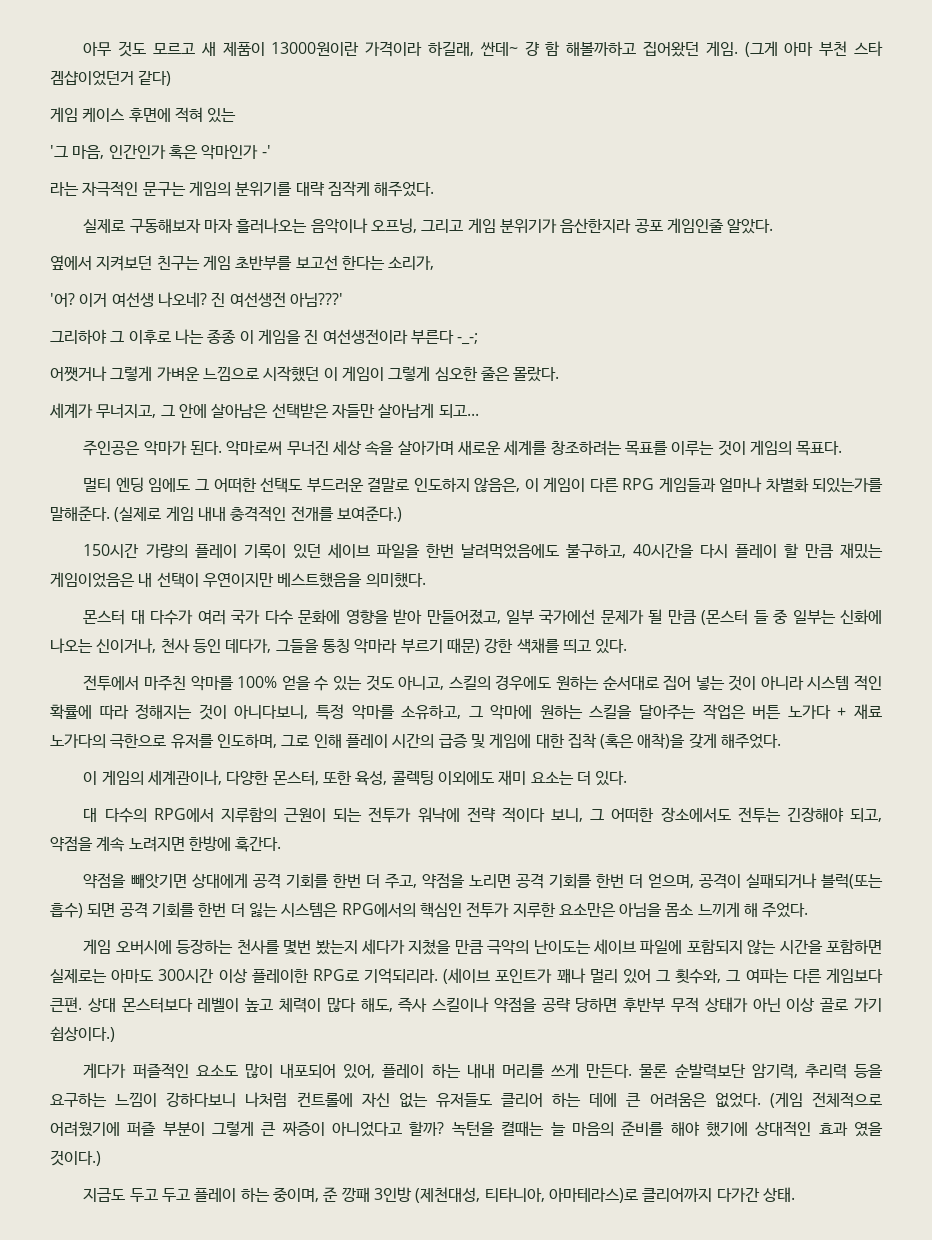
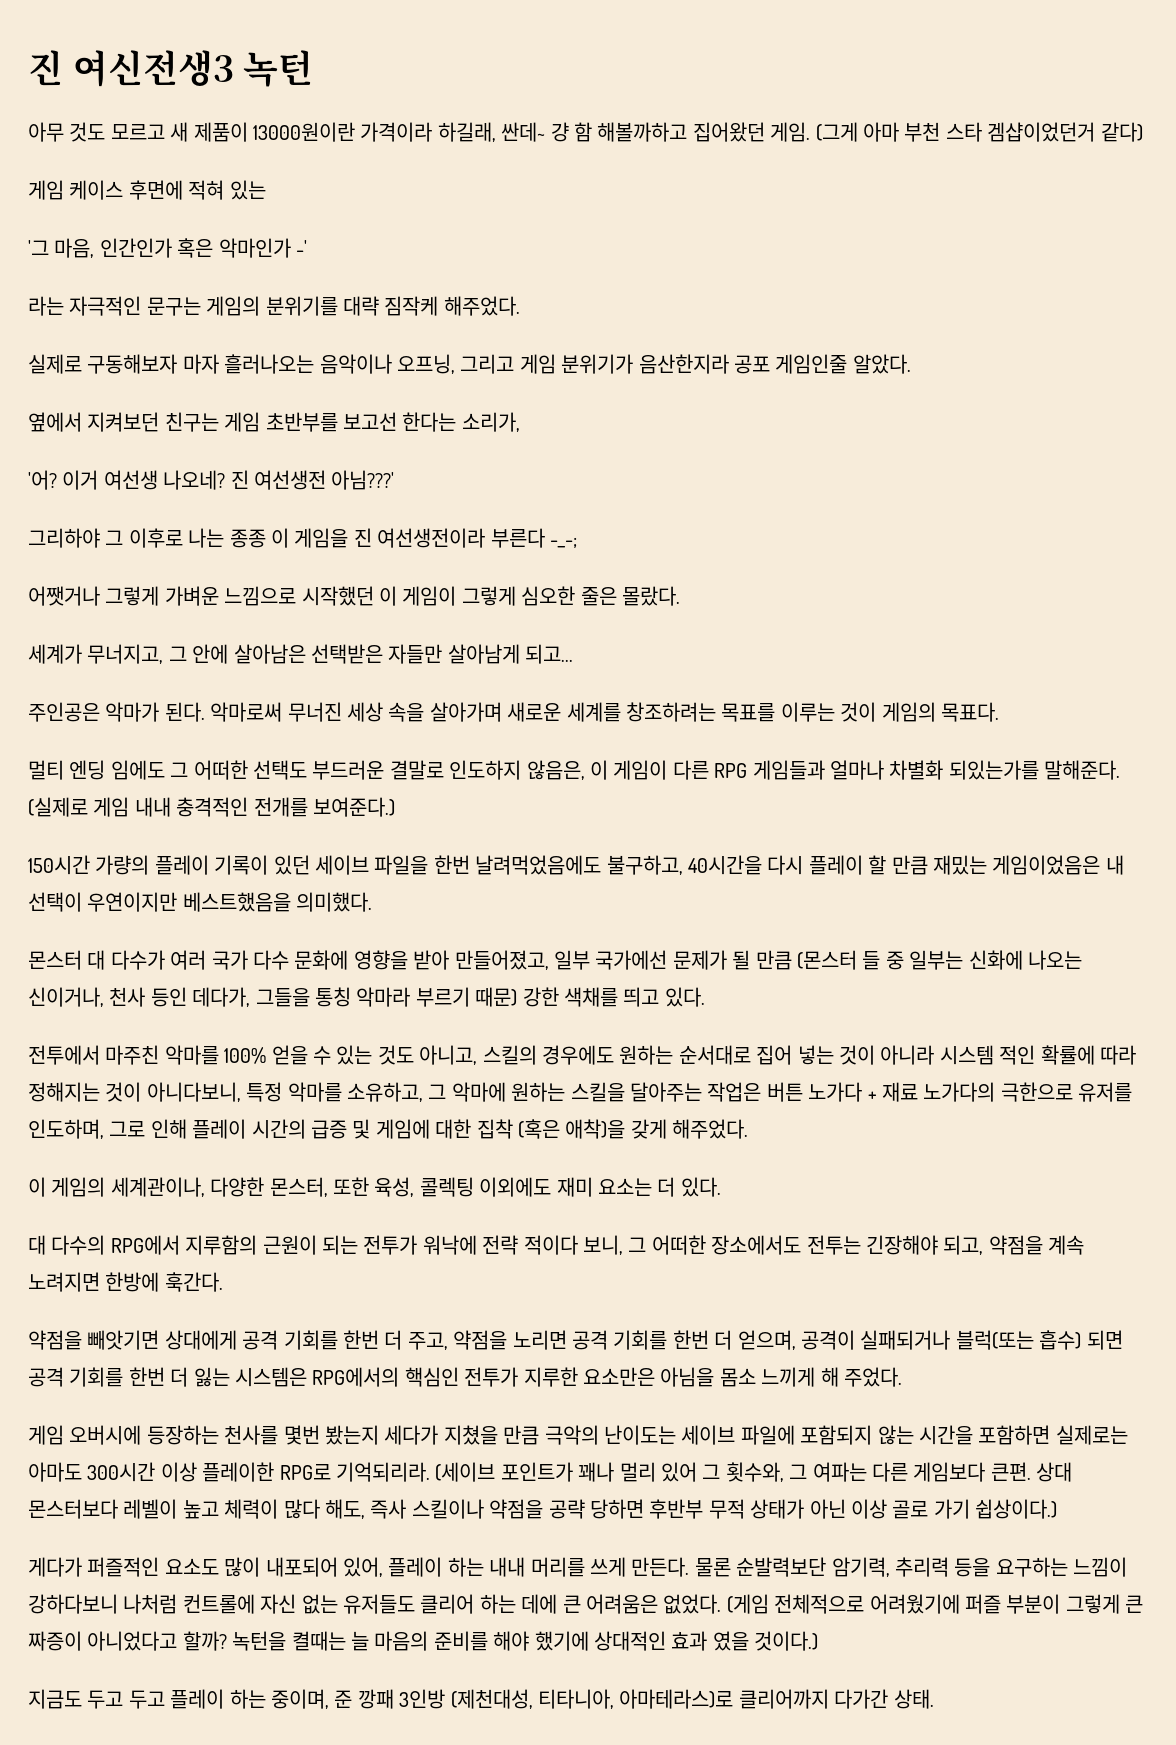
(83, 49) none -> [28,50,314,87] 진 여신전생3 녹턴 //

